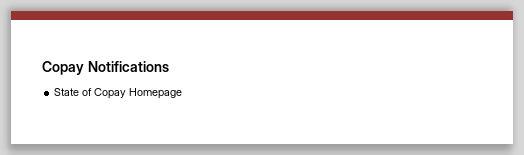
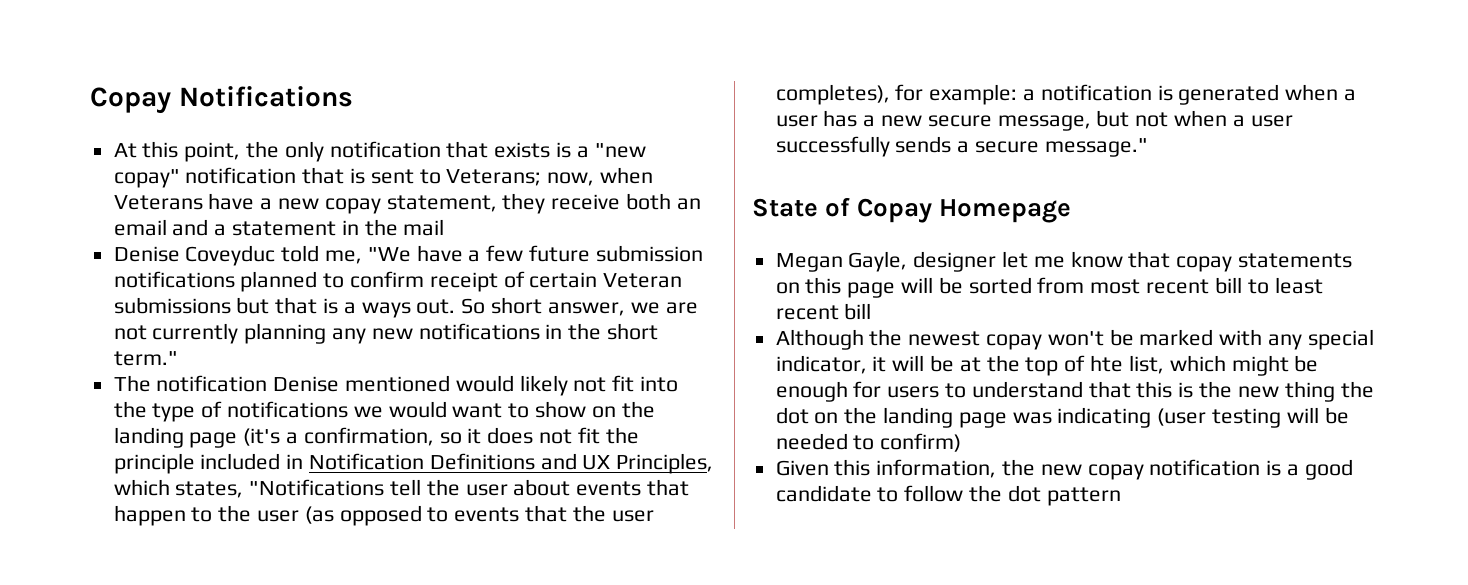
[54,88,183,99] State of Copay Homepage -> [113,141,646,162] [113,167,654,188] [113,193,701,214] [113,219,445,236] [113,245,703,266] [113,271,683,292] [113,297,698,318] [113,323,659,344] [113,351,178,366] [113,375,679,396] [113,401,655,422] [113,427,639,448] [113,453,714,474] [113,479,690,498] [113,505,654,526] [775,84,1357,105] [775,110,1293,131] [775,136,1148,157] [752,197,1072,223] [775,251,1353,272] [775,277,1323,298] [775,303,872,320] [775,329,1374,350] [775,355,1319,376] [775,381,1374,402] [775,407,1349,428] [775,433,962,452] [775,459,1353,480] [775,485,1121,506] At this point, the only notification that exists is a "new copay" notification that is sent to Veterans; now, when Veterans have a new copay statement, they receive both an email and a statement in the mail // Denise Coveyduc told me, "We have a few future submission notifications planned to confirm receipt of certain Veteran submissions but that is a ways out. So short answer, we are not currently planning any new notifications in the short term." // The notification Denise mentioned would likely not fit into the type of notifications we would want to show on the landing page (it's a confirmation, so it does not fit the principle included in Notification Definitions and UX Principles, which states, "Notifications tell the user about events that happen to the user (as opposed to events that the user completes), for example: a notification is generated when a user has a new secure message, but not when a user successfully sends a secure message." // State of Copay Homepage // Megan Gayle, designer let me know that copay statements on this page will be sorted from most recent bill to least recent bill // Although the newest copay won't be marked with any special indicator, it will be at the top of hte list, which might be enough for users to understand that this is the new thing the dot on the landing page was indicating (user testing will be needed to confirm) // Given this information, the new copay notification is a good candidate to follow the dot pattern

